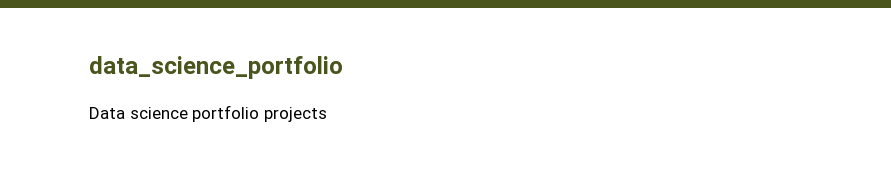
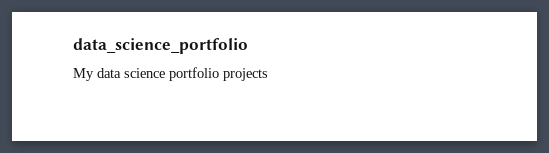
[89,107,125,119] Data -> [73,68,121,81] My data

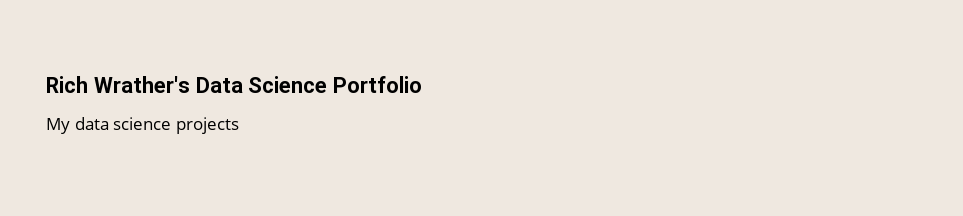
[73,38,248,54] data_science_portfolio -> [46,76,423,93] Rich Wrather's Data Science Portfolio
[169,67,219,81] portfolio -> (172, 123) none

